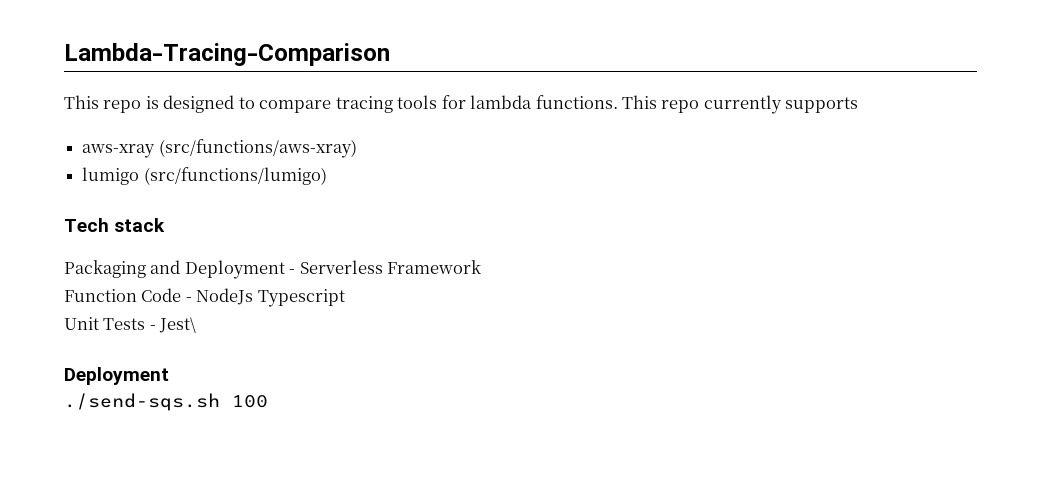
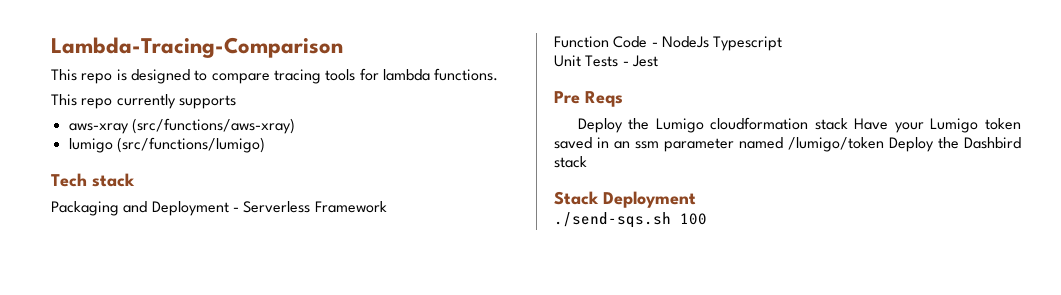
(618, 102) none -> (499, 74) //
[159,317,197,333] Jest\ // -> [631,55,658,67] [554,91,623,107] [577,117,1022,133] [554,137,1021,152] [554,156,587,168] [554,191,599,205] Jest // Pre Reqs // Deploy the Lumigo cloudformation stack Have your Lumigo token saved in an ssm parameter named /lumigo/token Deploy the Dashbird stack // Stack

